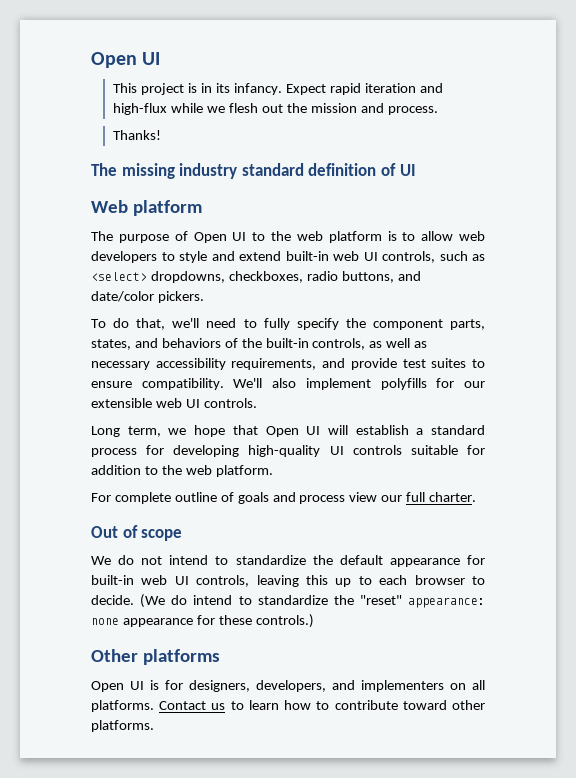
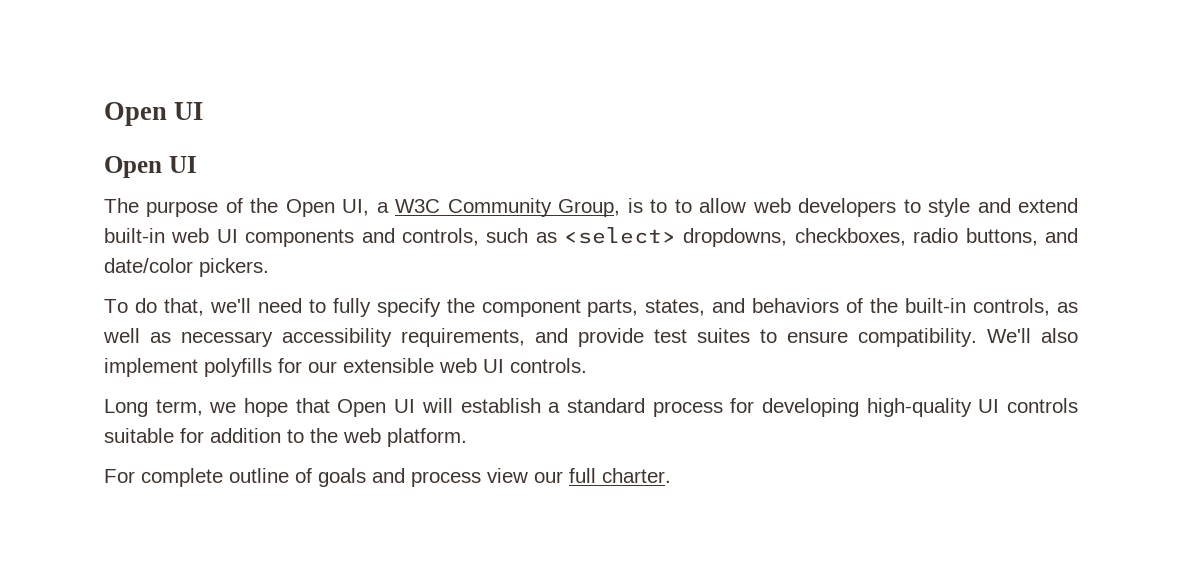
[91,52,161,68] [113,83,443,95] [113,103,438,115] [113,130,162,140] [91,163,416,179] [91,200,202,216] Open UI // This project is in its infancy. Expect rapid iteration and high-flux while we flesh out the mission and process. // Thanks! // The missing industry standard definition of UI // Web platform -> [104,102,204,126] [104,156,197,178] Open UI // Open UI
[193,231,397,243] Open UI to the web platform is -> [250,198,668,217] the Open UI, a W3C Community Group, is to
(378, 256) none -> [245,228,395,247] components and
[91,525,183,541] [91,555,485,567] [91,575,485,587] [91,594,485,608] [91,614,314,628] [91,649,220,665] [91,680,485,692] [91,700,485,712] [91,720,154,732] // Out of scope // We do not intend to standardize the default appearance for built-in web UI controls, leaving this up to each browser to decide. (We do intend to standardize the "reset" appearance: none appearance for these controls.) // Other platforms // Open UI is for designers, developers, and implementers on all platforms. Contact us to learn how to contribute toward other platforms. -> (671, 475) none

